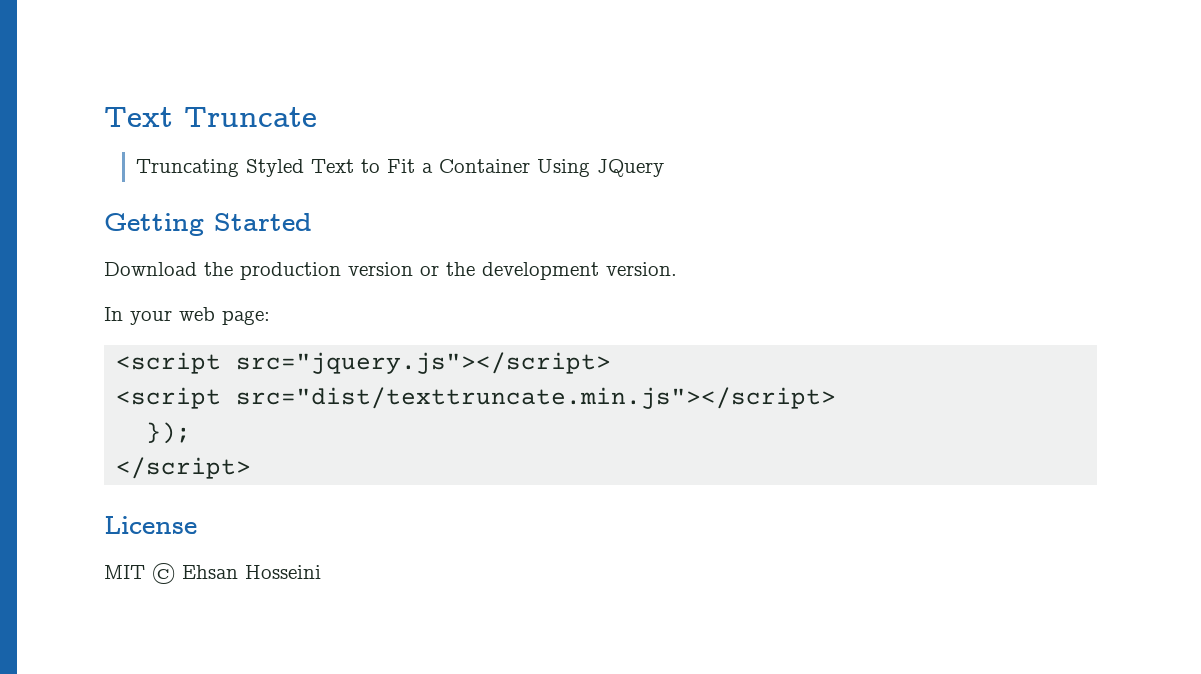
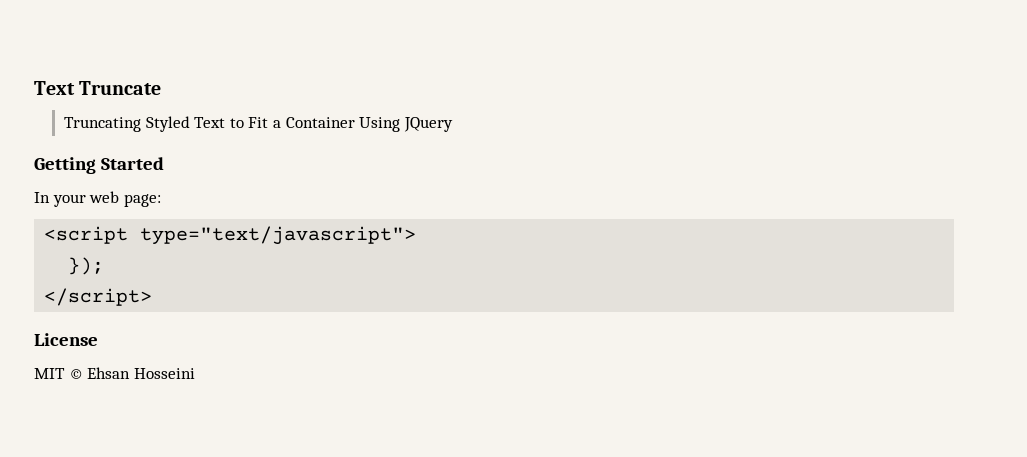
[104,262,677,280] // Download the production version or the development version. -> (164, 163) none
[236,352,612,374] [116,387,837,409] src="jquery.js"></script> // <script src="dist/texttruncate.min.js"></script> -> [140,226,417,245] type="text/javascript">

